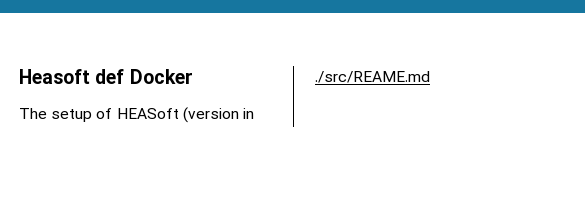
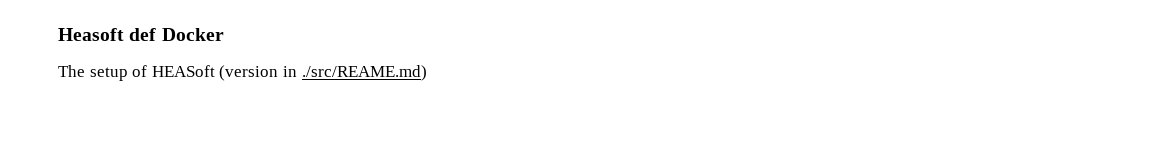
[315,71,430,83] ./src/REAME.md -> [301,65,427,81] ./src/REAME.md)

